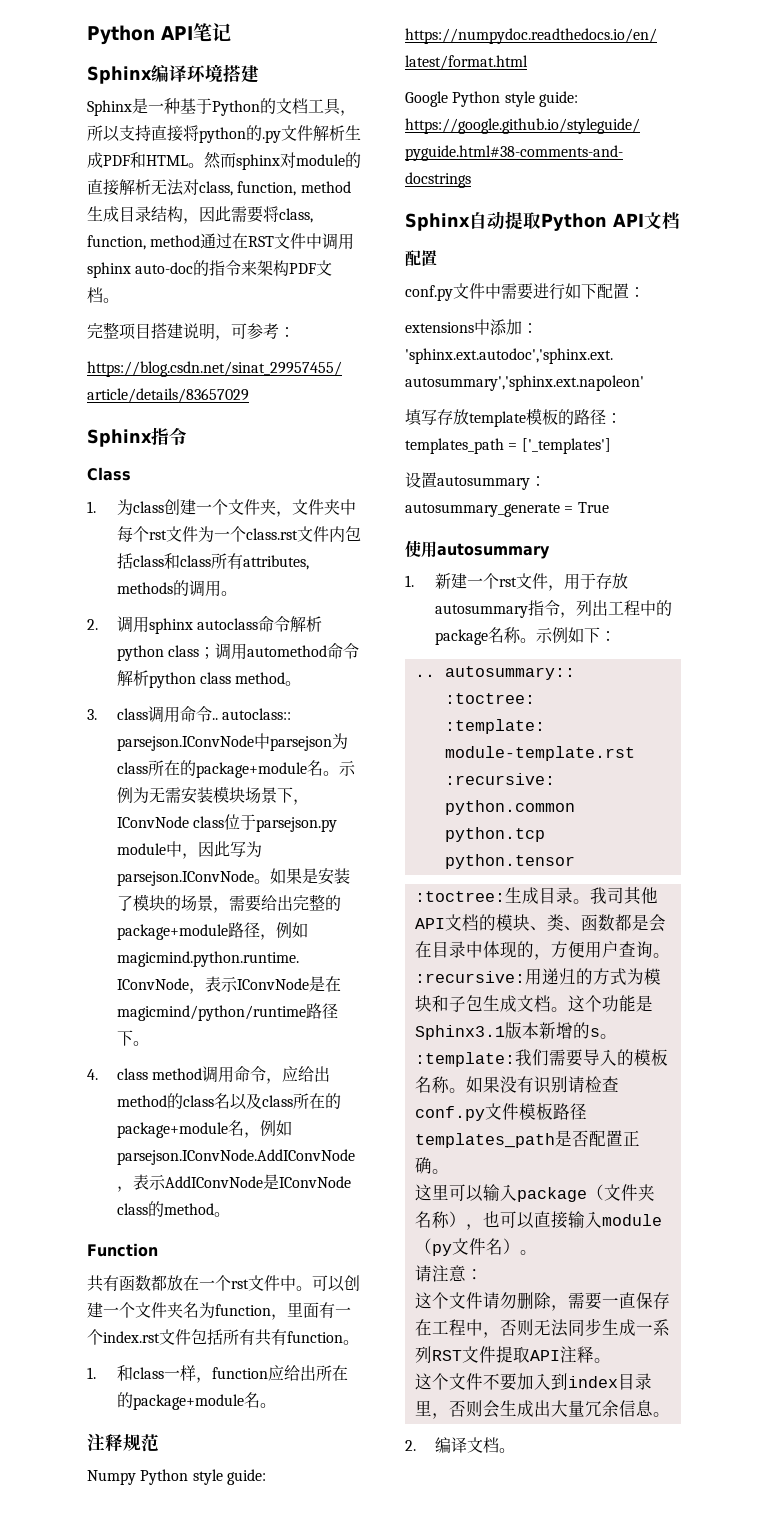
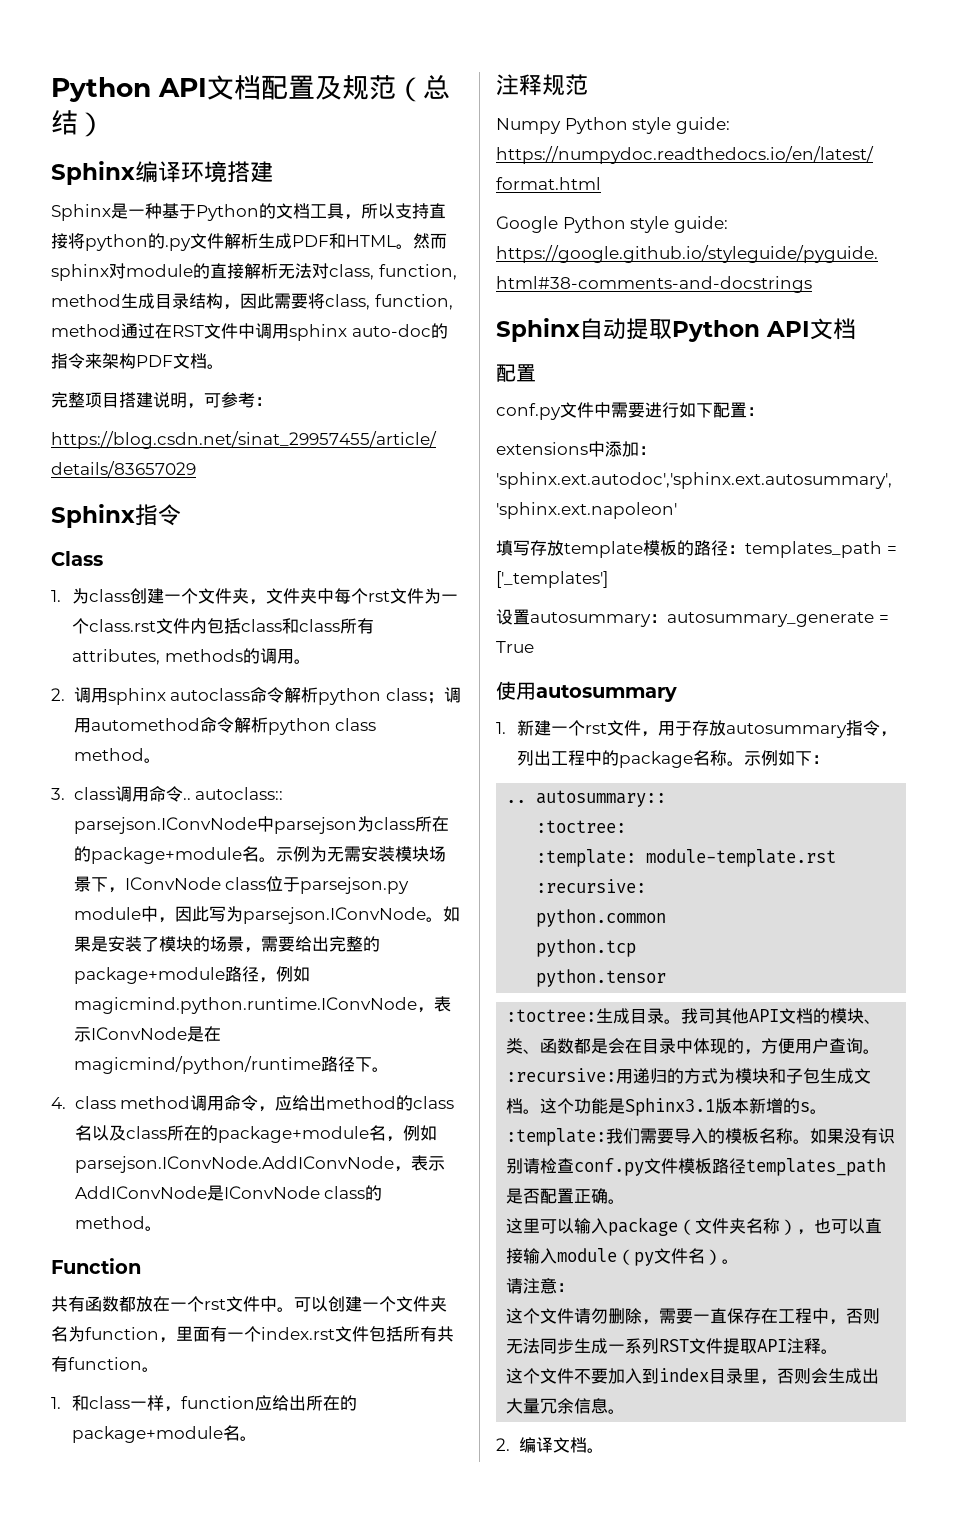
[87,23,231,45] Python API笔记 -> [51,75,450,102] [51,110,105,137] Python API文档配置及规范（总结）

